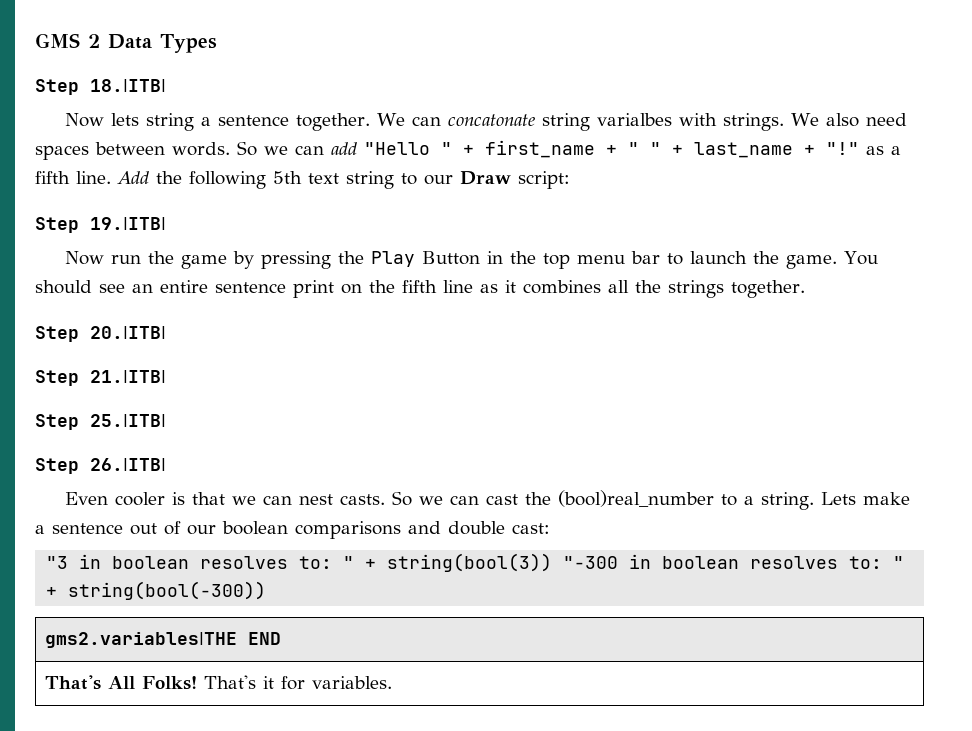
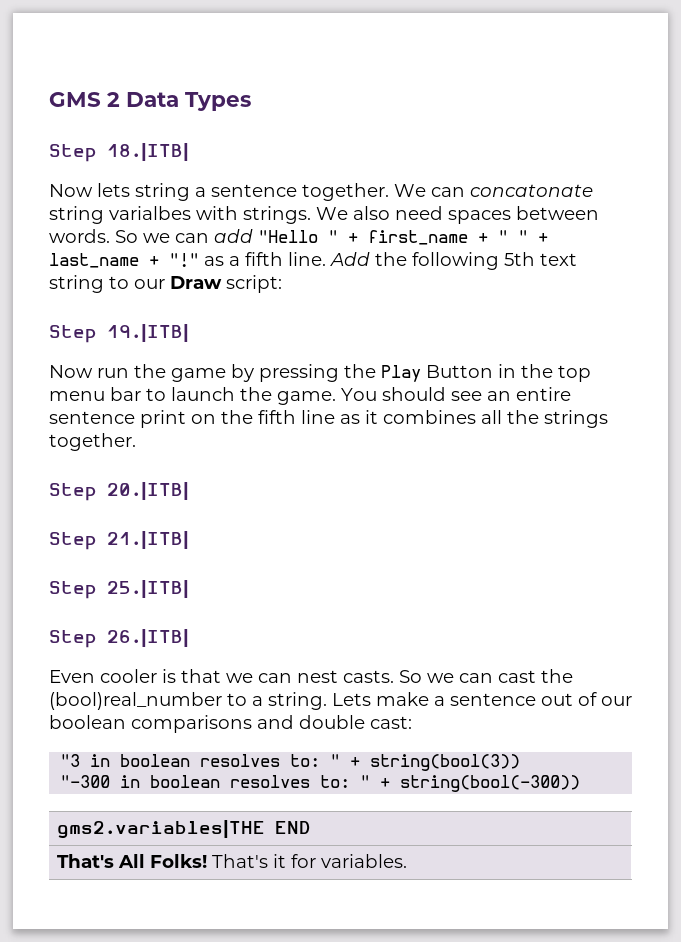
(553, 562) none -> (521, 762) //

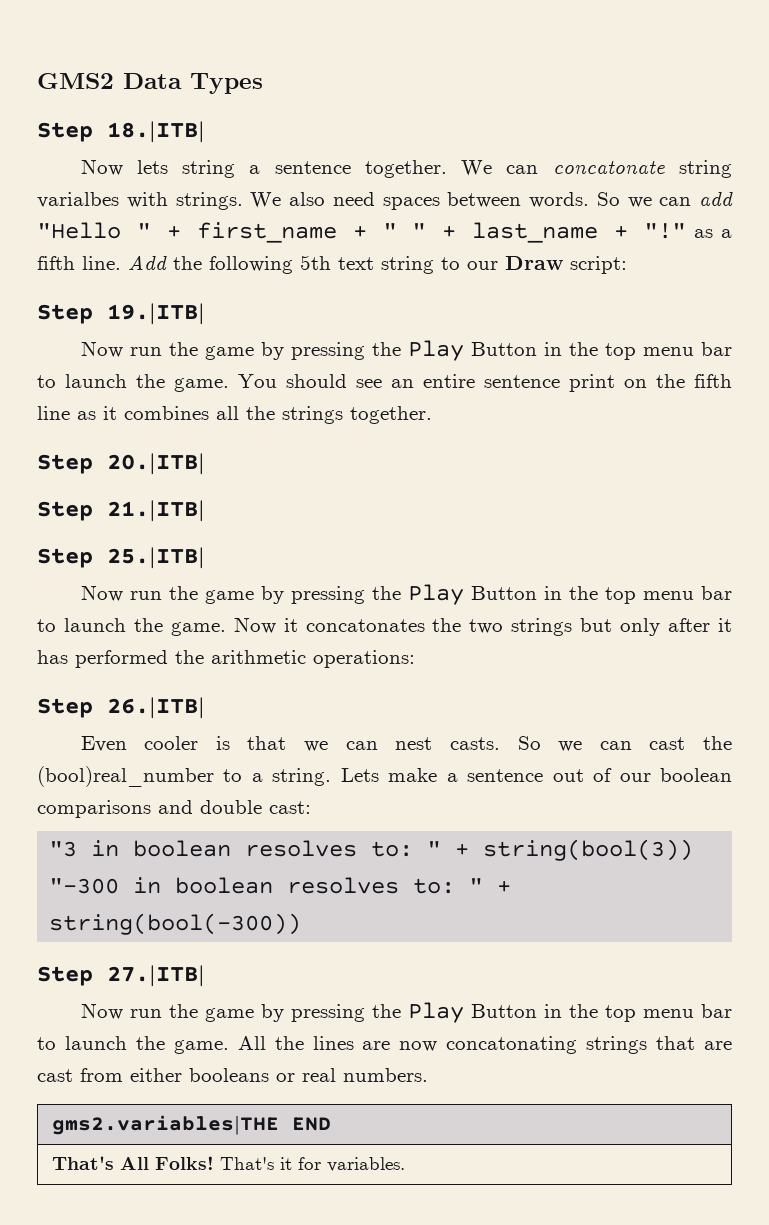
[49,92,120,107] GMS 2 -> [37,73,114,89] GMS2
(189, 589) none -> [80,584,732,605] [37,617,732,636] [37,650,415,668] // Now run the game by pressing the Play Button in the top menu bar to launch the game. Now it concatonates the two strings but only after it has performed the arithmetic operations:
(581, 783) none -> [37,965,205,987] [80,1002,732,1023] [37,1036,732,1054] [37,1068,428,1082] // Step 27.|ITB| // Now run the game by pressing the Play Button in the top menu bar to launch the game. All the lines are now concatonating strings that are cast from either booleans or real numbers.

